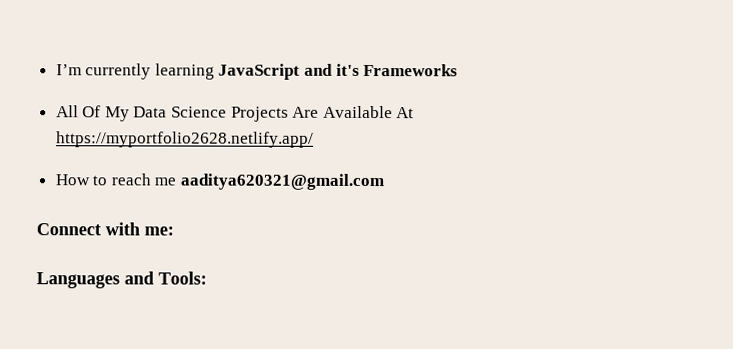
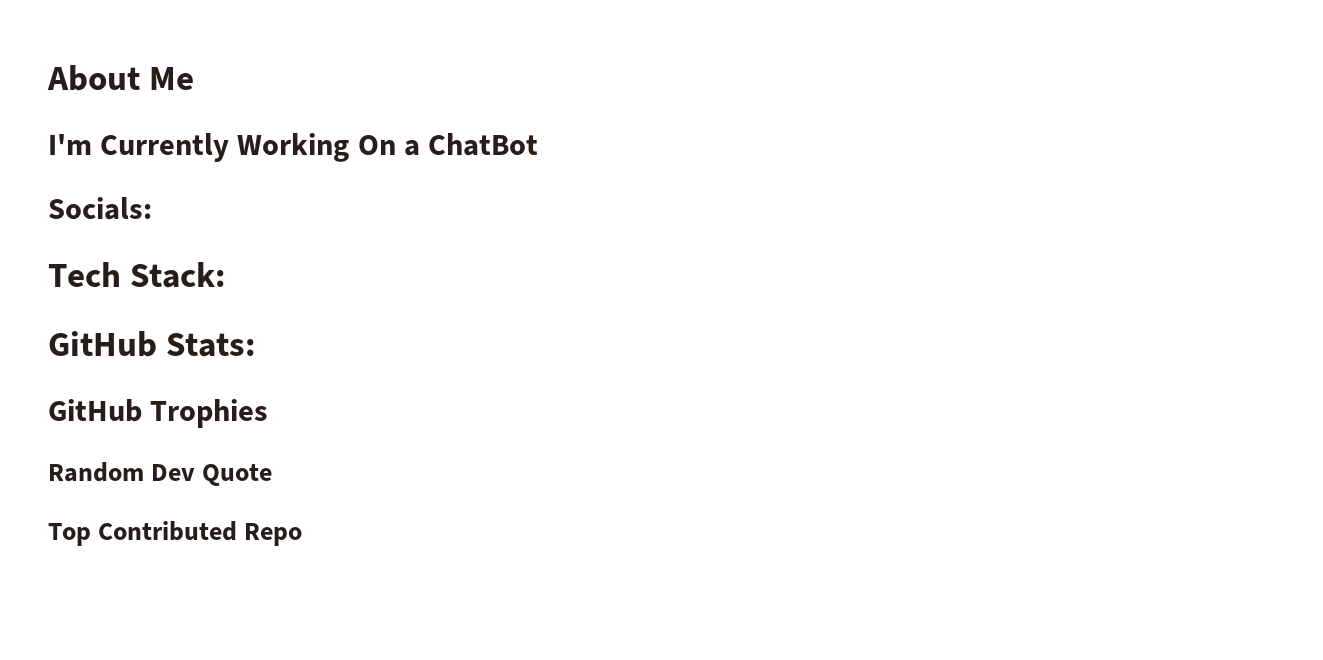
[55,63,459,80] [55,105,415,122] [55,131,314,148] [54,173,386,191] [36,222,174,236] [36,271,207,289] I’m currently learning JavaScript and it's Frameworks // All Of My Data Science Projects Are Available At https://myportfolio2628.netlify.app/ // How to reach me aaditya620321@gmail.com // Connect with me: // Languages and Tools: -> [47,65,195,91] [48,133,539,162] [48,197,152,220] [48,262,227,288] [48,331,257,357] [48,399,269,428] [48,462,273,486] [48,521,303,546] About Me // I'm Currently Working On a ChatBot // Socials: // Tech Stack: // GitHub Stats: // GitHub Trophies // Random Dev Quote // Top Contributed Repo

